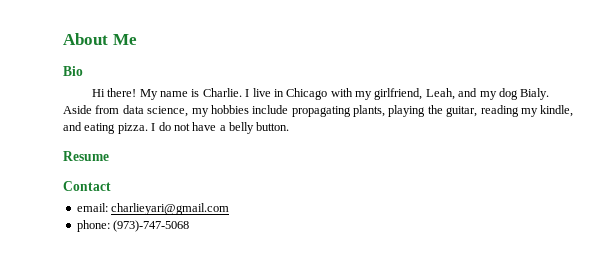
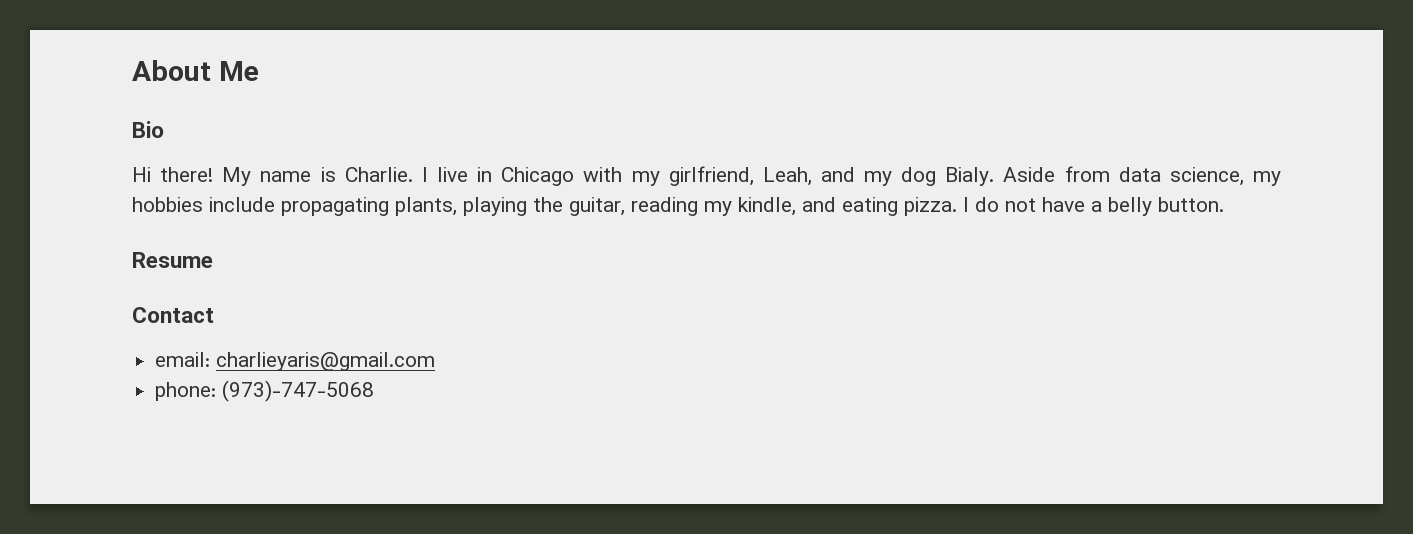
[111,203,230,215] charlieyari@gmail.com -> [216,352,436,371] charlieyaris@gmail.com

